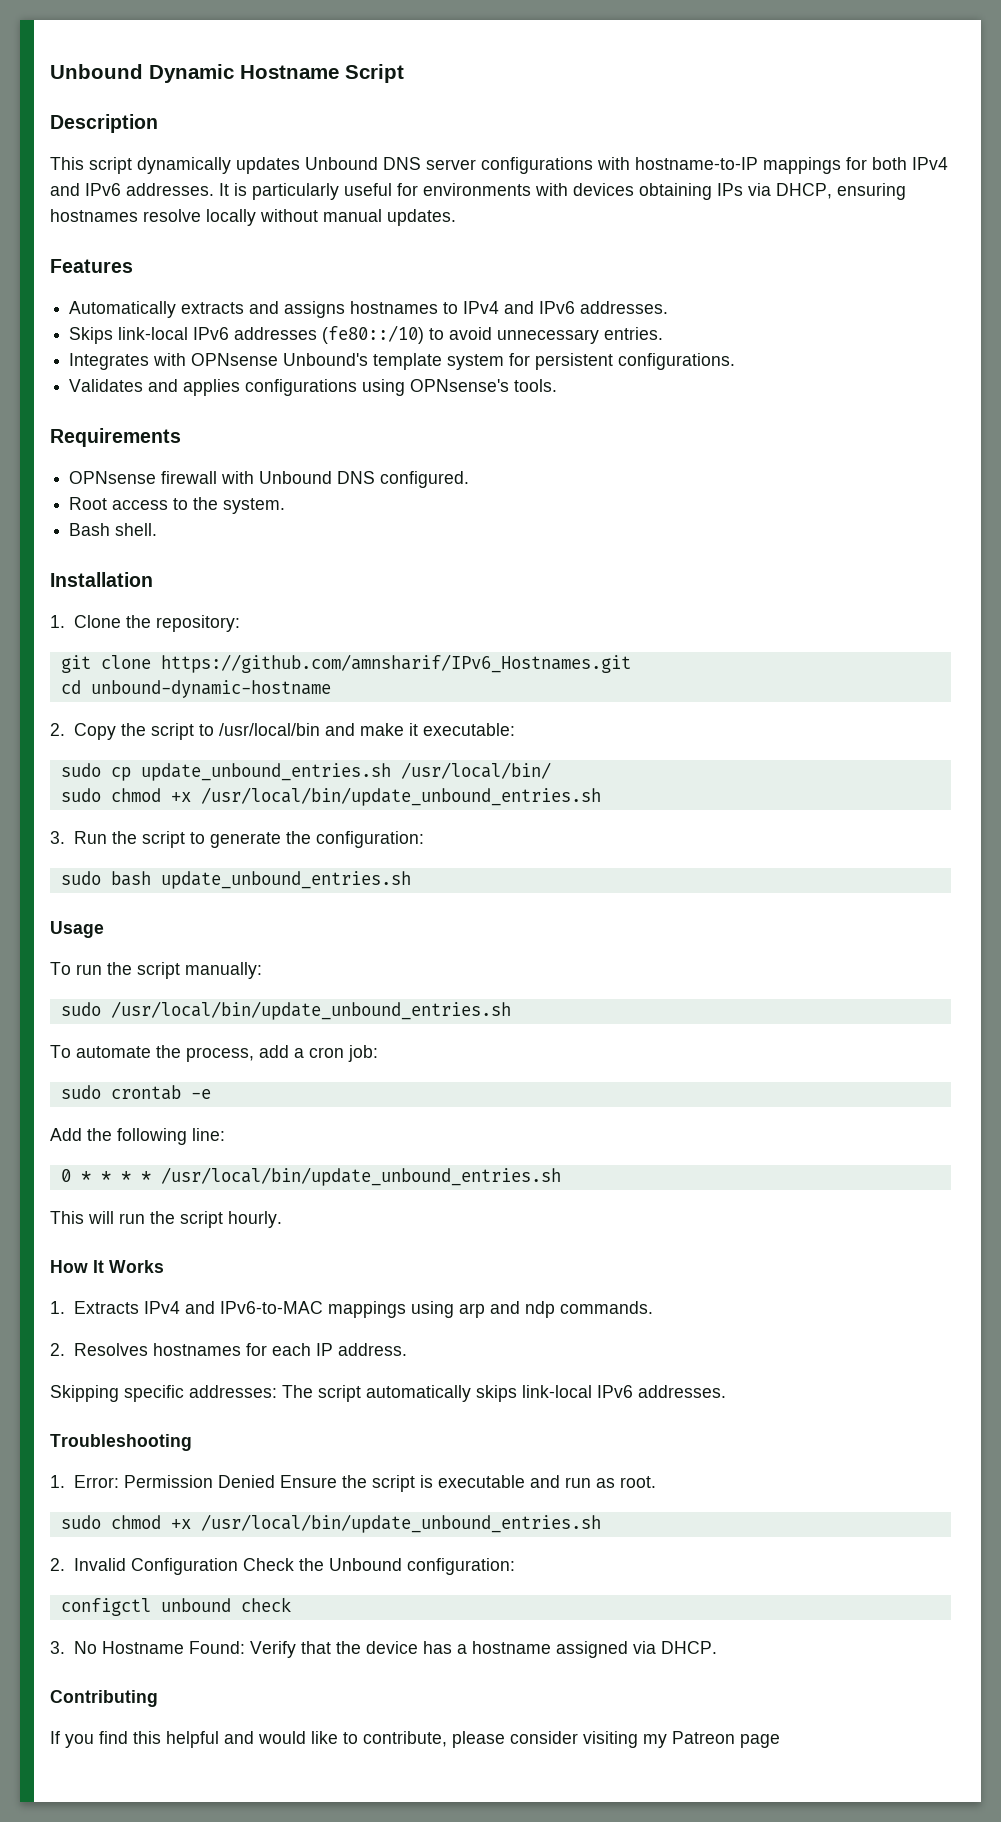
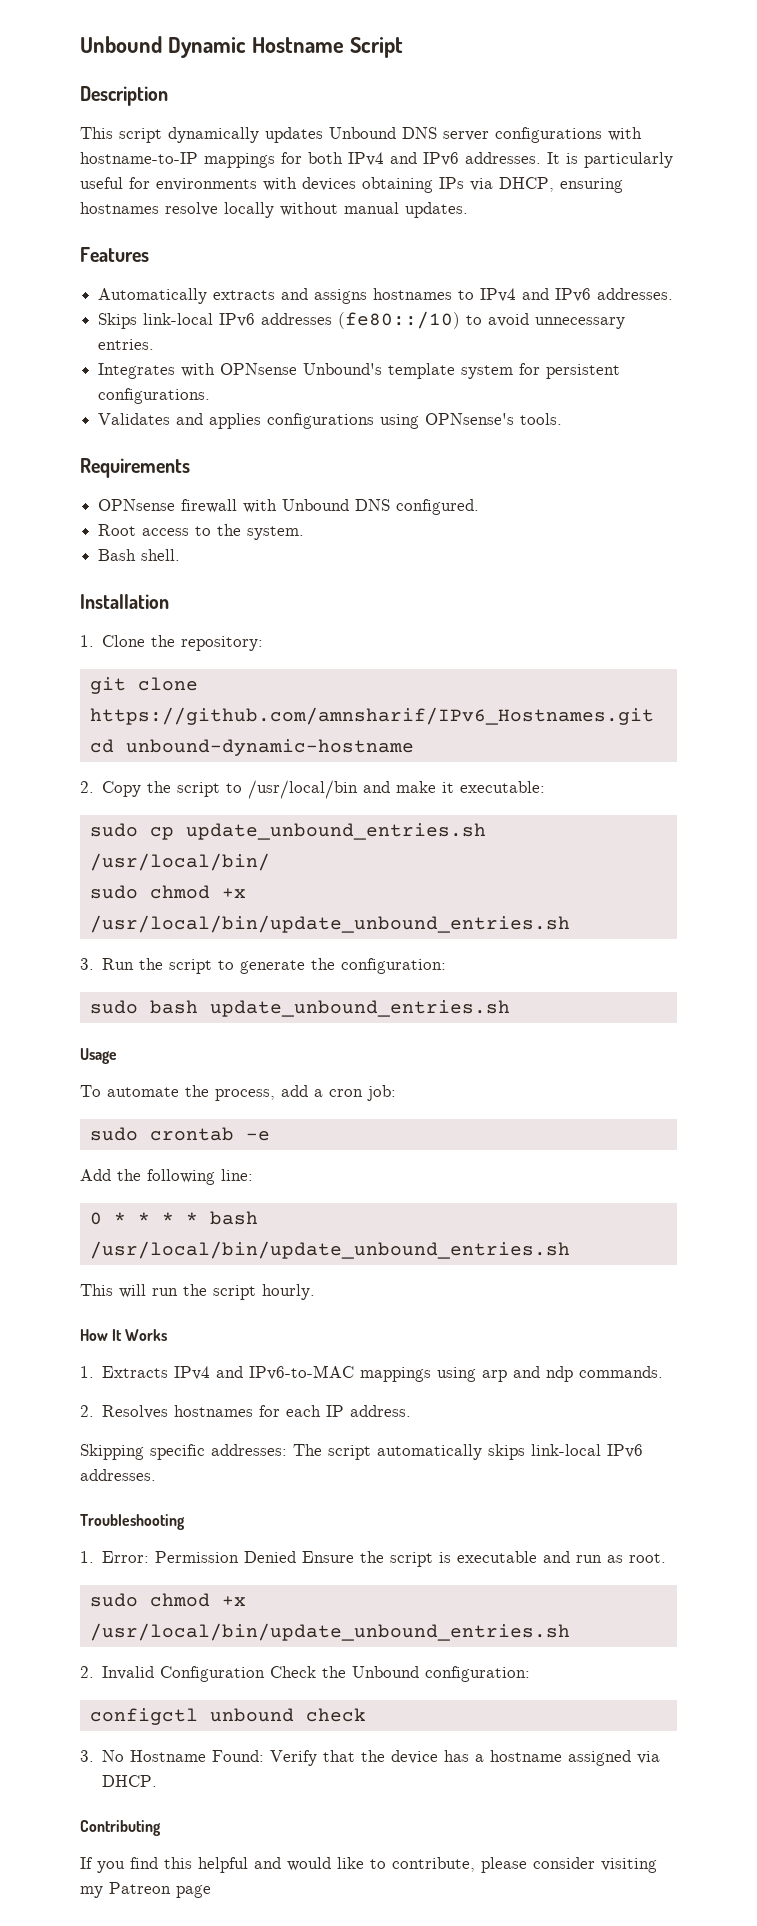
[50,962,262,979] [60,1001,511,1020] // To run the script manually: // sudo /usr/local/bin/update_unbound_entries.sh -> (117, 1056) none
(151, 1176) none -> [209,1211,258,1225] bash

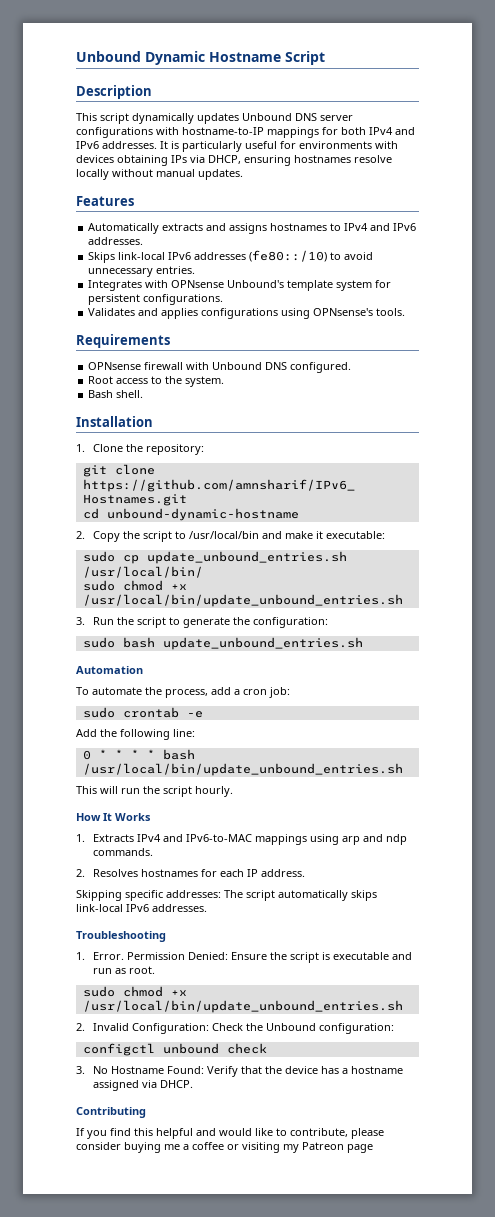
[80,1048,117,1064] Usage -> [76,666,143,674] Automation
[102,1551,297,1563] Error: Permission Denied -> [93,952,229,960] Error. Permission Denied:
[160,1666,266,1682] Configuration -> [132,1023,210,1034] Configuration:
(595, 1863) none -> [124,1142,239,1153] buying me a coffee or

